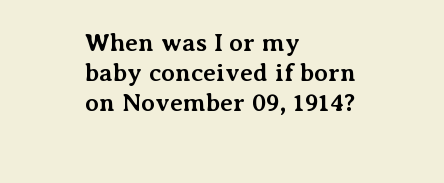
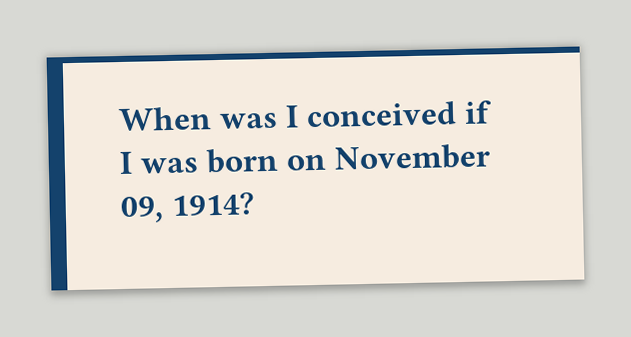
[229,39,300,56] [85,63,295,86] or my baby conceived if -> [306,100,494,128] [119,151,200,175] conceived if I was

